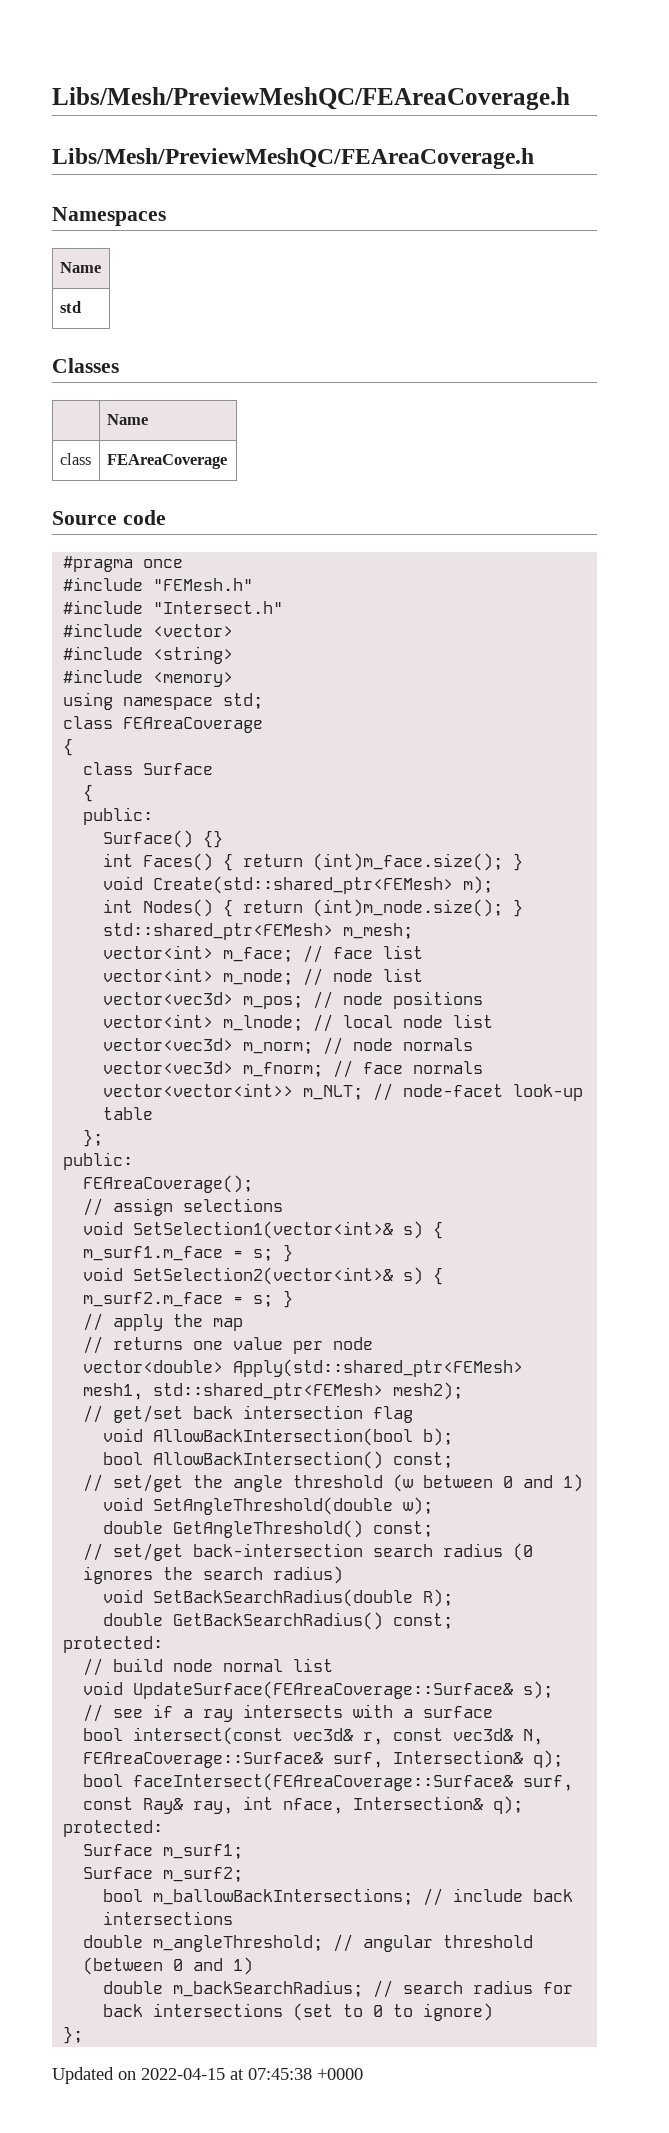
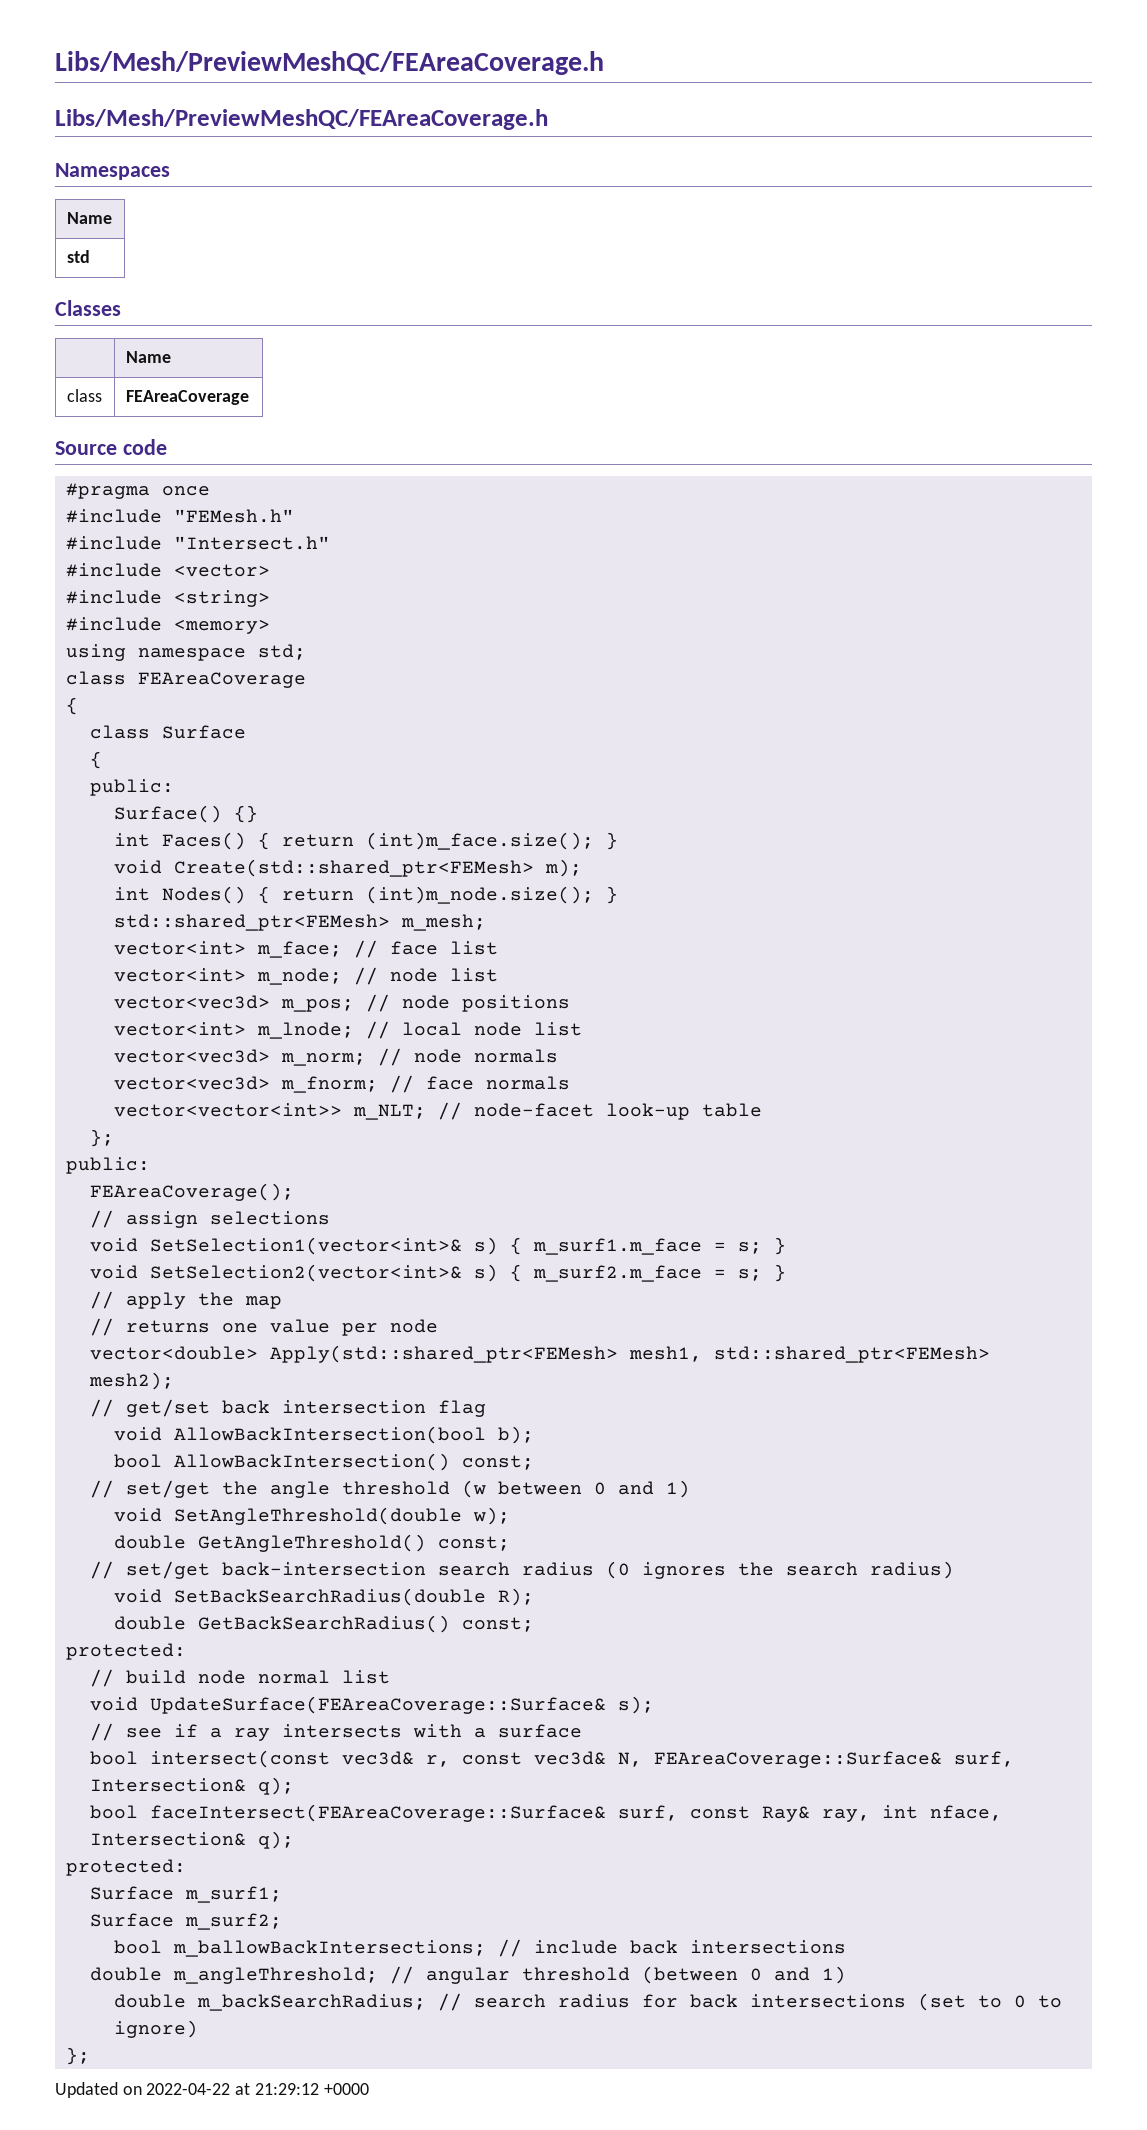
[141,2068,312,2080] 2022-04-15 at 07:45:38 -> [146,2083,319,2095] 2022-04-22 at 21:29:12

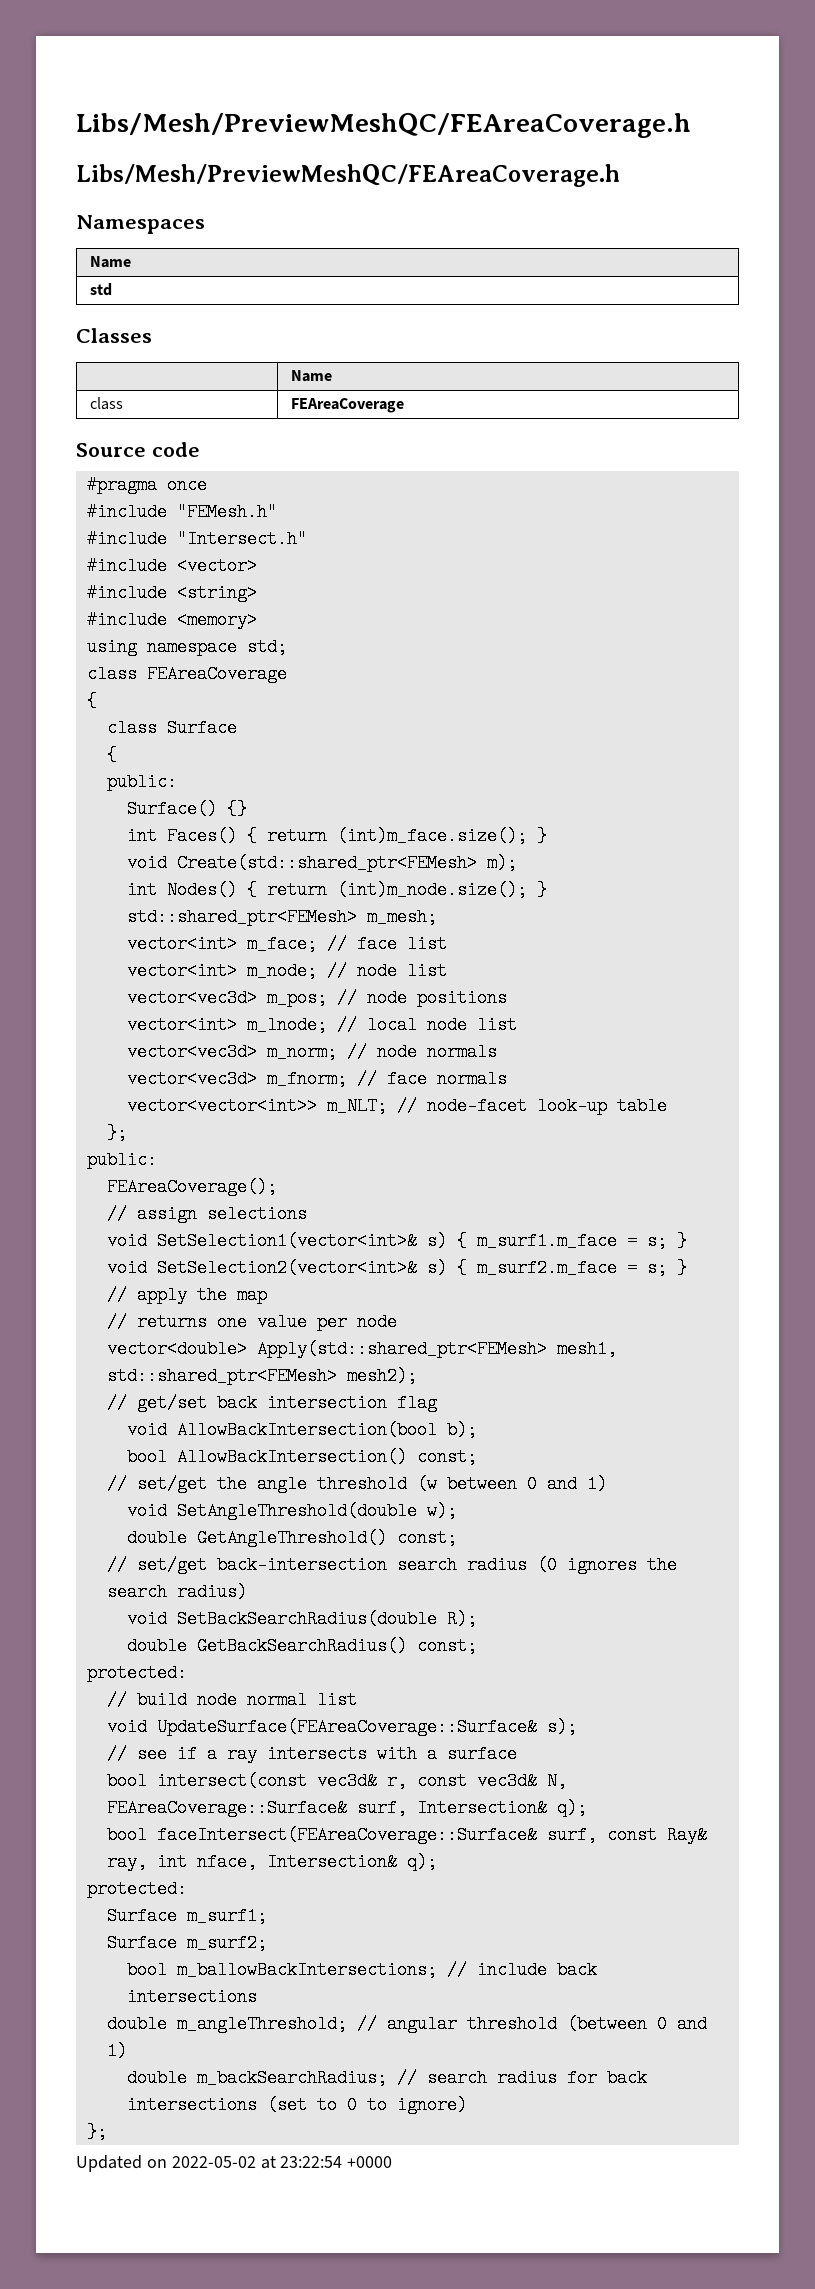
[146,2083,319,2095] 2022-04-22 at 21:29:12 -> [171,2156,343,2169] 2022-05-02 at 23:22:54

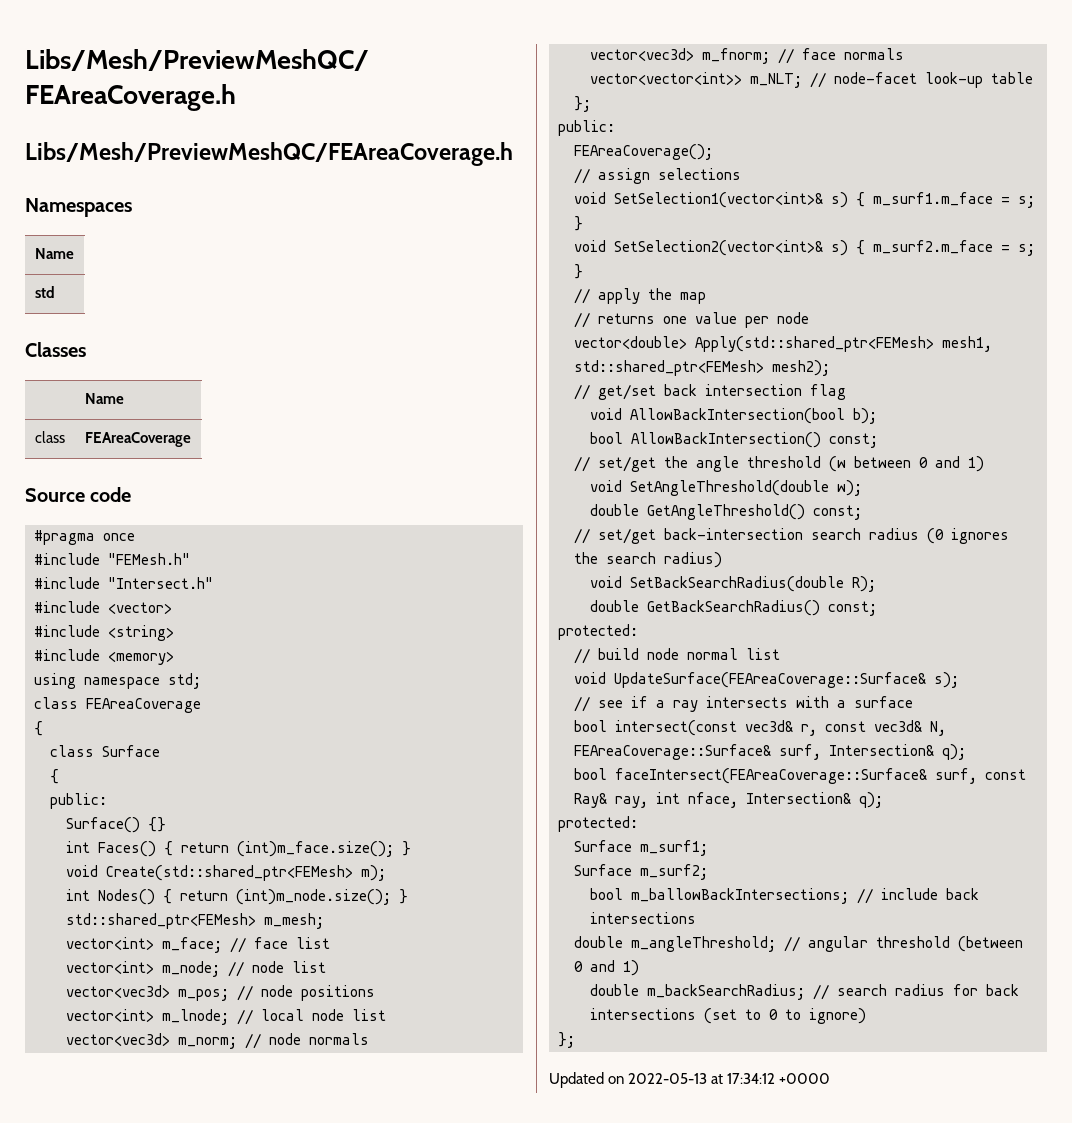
[171,2156,343,2169] 2022-05-02 at 23:22:54 -> [628,1073,776,1084] 2022-05-13 at 17:34:12

